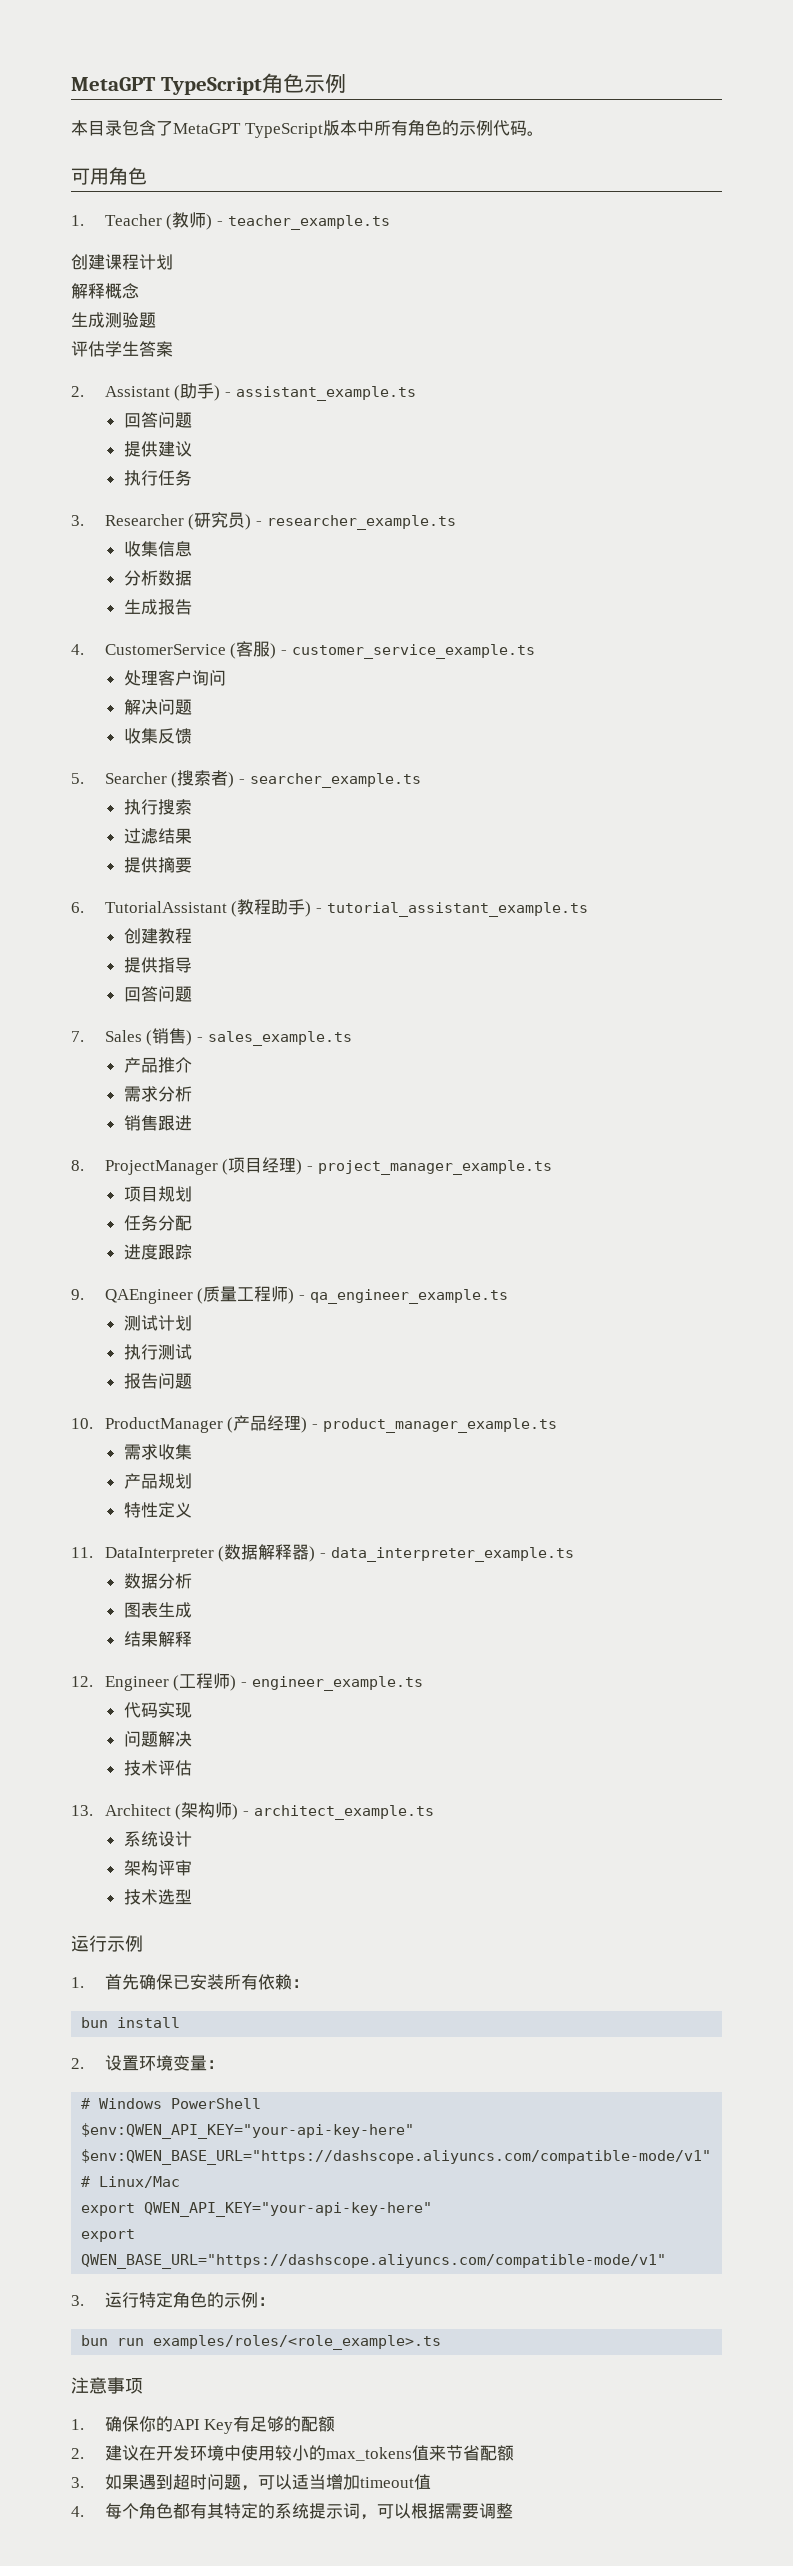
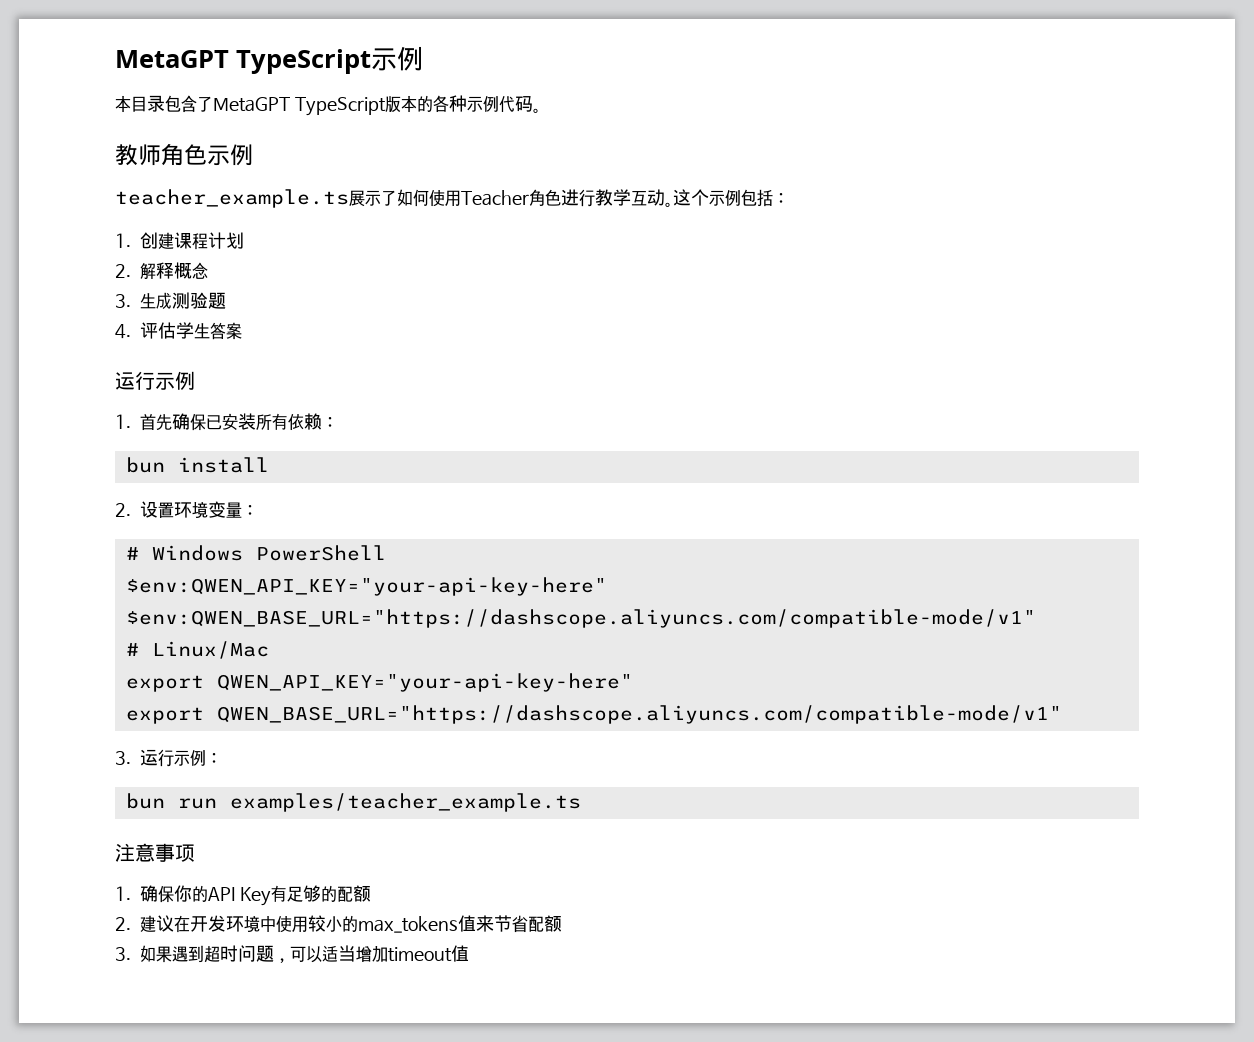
[71,73,304,95] MetaGPT TypeScript角色 -> [115,49,371,74] MetaGPT TypeScript
[356,119,459,136] 中所有角色的 -> [416,95,467,113] 的各种
[71,167,147,185] [71,212,390,230] 可用角色 // 1. Teacher (教师) - teacher_example.ts // -> [115,143,253,166] [115,189,789,208] [115,233,131,248] 教师角色示例 // teacher_example.ts展示了如何使用Teacher角色进行教学互动。这个示例包括： // 1.
(173, 262) none -> [115,264,131,278] 2.
(139, 291) none -> [115,294,131,308] 3.
(156, 320) none -> [115,324,131,339] 4.
[71,383,416,401] [123,412,192,428] [123,441,192,457] [123,470,192,486] [71,512,456,530] [123,541,192,557] [123,570,192,586] [123,599,192,615] [71,641,535,659] [123,670,226,686] [123,699,192,715] [123,728,192,744] [71,770,421,788] [123,799,192,815] [123,828,192,844] [123,857,192,873] [71,899,588,917] [123,928,192,944] [123,957,192,973] [123,986,192,1002] [71,1028,352,1046] [123,1057,192,1073] [123,1086,192,1102] [123,1115,192,1131] [71,1157,552,1175] [123,1186,192,1202] [123,1215,192,1231] [123,1244,192,1260] [71,1286,508,1304] [123,1315,192,1331] [123,1344,192,1360] [123,1373,192,1389] [71,1415,557,1433] [123,1444,192,1460] [123,1473,192,1489] [123,1502,192,1518] [71,1544,574,1562] [123,1573,192,1589] [123,1602,192,1618] [123,1631,192,1647] [71,1673,423,1691] [123,1702,192,1718] [123,1731,192,1747] [123,1760,192,1776] [71,1802,434,1820] [123,1831,192,1847] [123,1860,192,1876] [123,1889,192,1905] // 2. Assistant (助手) - assistant_example.ts // 回答问题 // 提供建议 // 执行任务 // 3. Researcher (研究员) - researcher_example.ts // 收集信息 // 分析数据 // 生成报告 // 4. CustomerService (客服) - customer_service_example.ts // 处理客户询问 // 解决问题 // 收集反馈 // 5. Searcher (搜索者) - searcher_example.ts // 执行搜索 // 过滤结果 // 提供摘要 // 6. TutorialAssistant (教程助手) - tutorial_assistant_example.ts // 创建教程 // 提供指导 // 回答问题 // 7. Sales (销售) - sales_example.ts // 产品推介 // 需求分析 // 销售跟进 // 8. ProjectManager (项目经理) - project_manager_example.ts // 项目规划 // 任务分配 // 进度跟踪 // 9. QAEngineer (质量工程师) - qa_engineer_example.ts // 测试计划 // 执行测试 // 报告问题 // 10. ProductManager (产品经理) - product_manager_example.ts // 需求收集 // 产品规划 // 特性定义 // 11. DataInterpreter (数据解释器) - data_interpreter_example.ts // 数据分析 // 图表生成 // 结果解释 // 12. Engineer (工程师) - engineer_example.ts // 代码实现 // 问题解决 // 技术评估 // 13. Architect (架构师) - architect_example.ts // 系统设计 // 架构评审 // 技术选型 -> (242, 331) none
[138,2291,224,2308] 特定角色的 -> (174, 758) none
[153,2335,442,2350] examples/roles/<role_example>.ts -> [229,793,581,812] examples/teacher_example.ts
[71,2502,513,2520] // 4.每个角色都有其特定的系统提示词，可以根据需要调整 -> (469, 953) none

